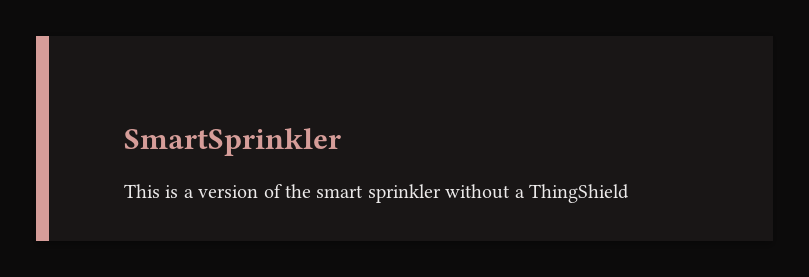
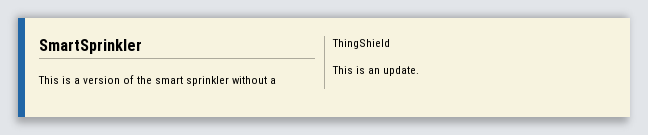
(629, 193) none -> [332,66,420,76] // This is an update.

